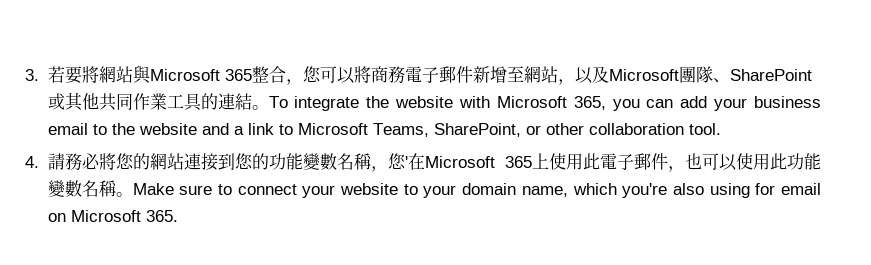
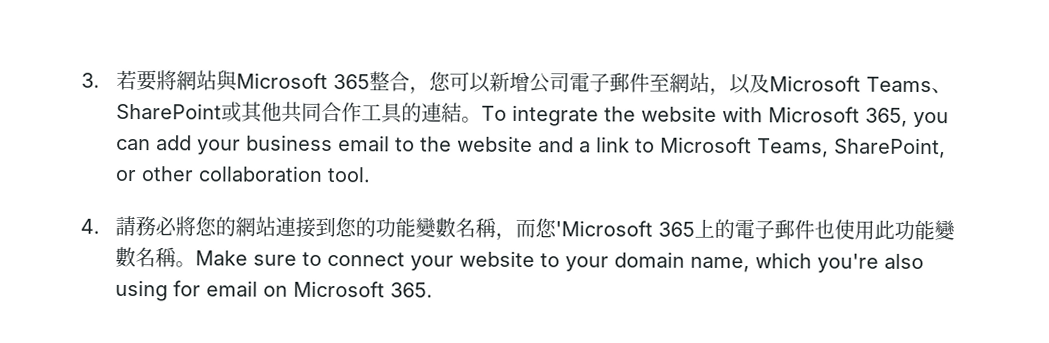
[353,66,507,83] 將商務電子郵件新增 -> [489,71,651,94] 新增公司電子郵件
[678,66,713,83] 團隊 -> [866,76,933,93] Teams
[132,93,167,110] 作業 -> [321,101,363,123] 合作
[387,153,737,172] 您'在Microsoft 365上使用此電子郵件，也可以 -> [515,218,836,240] 而您'Microsoft 365上的電子郵件也

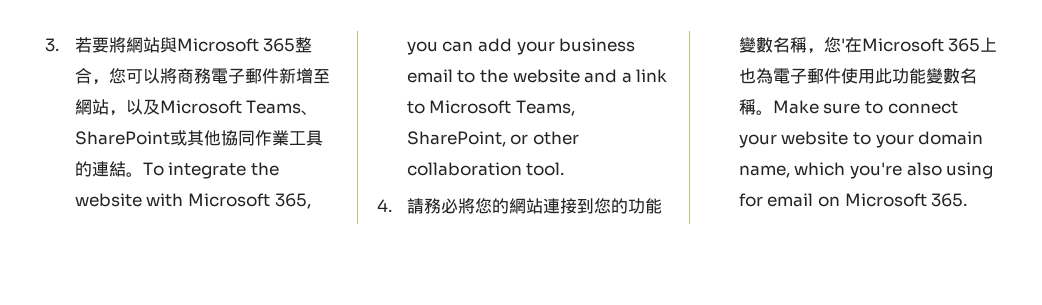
[489,71,651,94] 新增公司電子郵件 -> [159,68,313,84] 將商務電子郵件新增
[281,101,363,123] 共同合作 -> [220,130,289,146] 協同作業
[515,218,836,240] 而您'Microsoft 365上的電子郵件也 -> [823,37,998,53] [738,68,841,84] 您'在Microsoft 365上也為電子郵件

